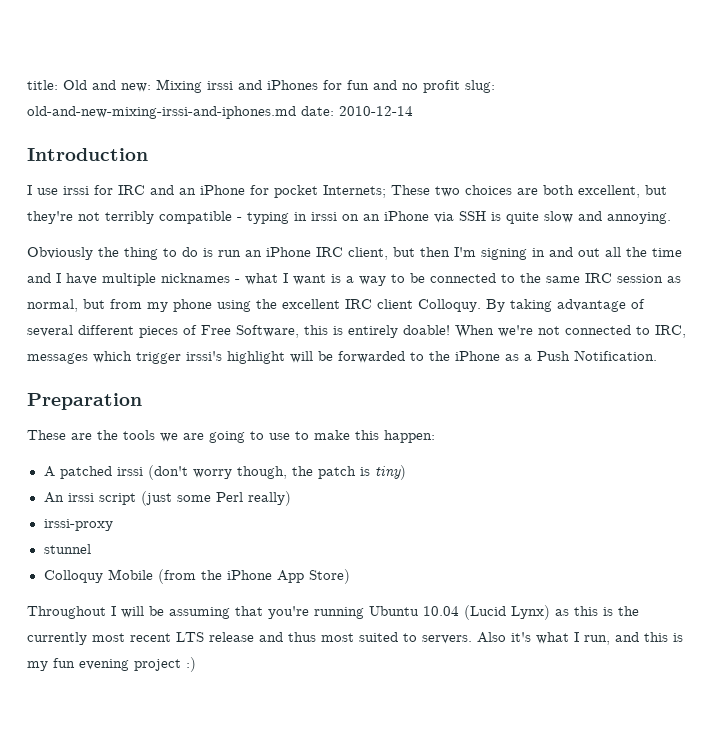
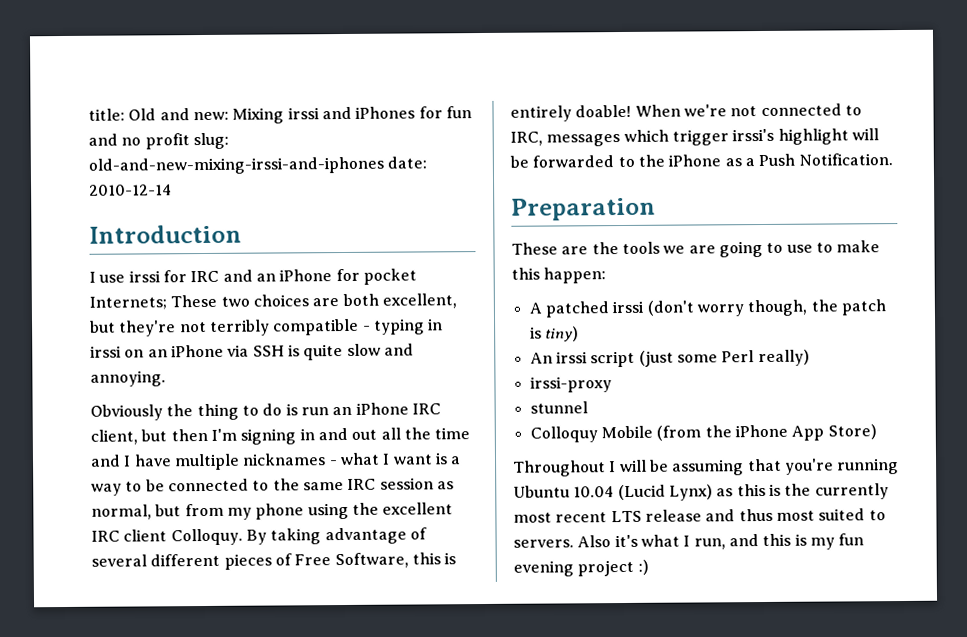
[27,106,296,119] old-and-new-mixing-irssi-and-iphones.md -> [88,156,384,175] old-and-new-mixing-irssi-and-iphones

